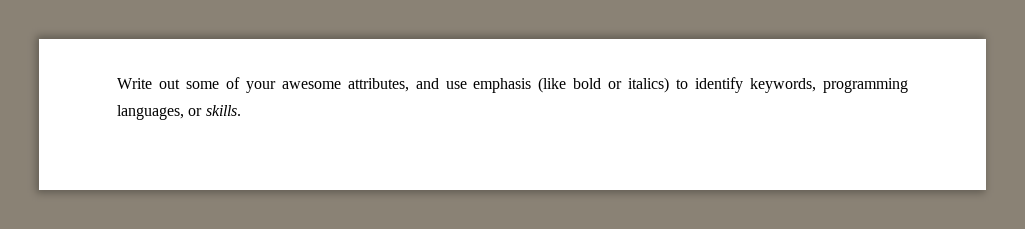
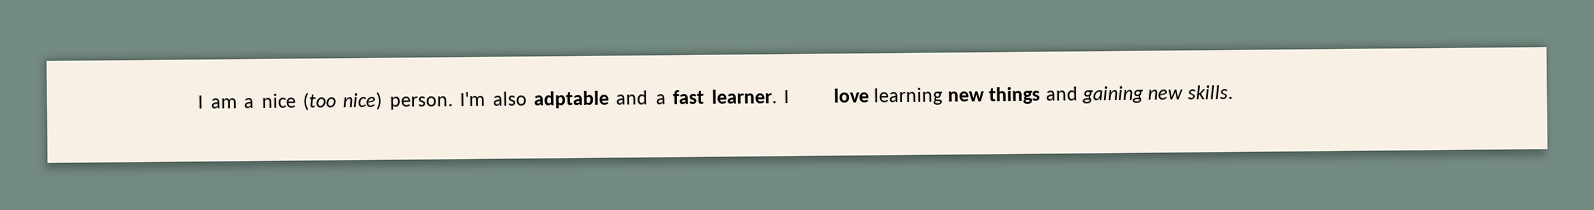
[117,77,909,93] [117,105,203,120] Write out some of your awesome attributes, and use emphasis (like bold or italics) to identify keywords, programming languages, or -> [197,85,1184,111] I am a nice (too nice) person. I'm also adptable and a fast learner. I love learning new things and gaining new

